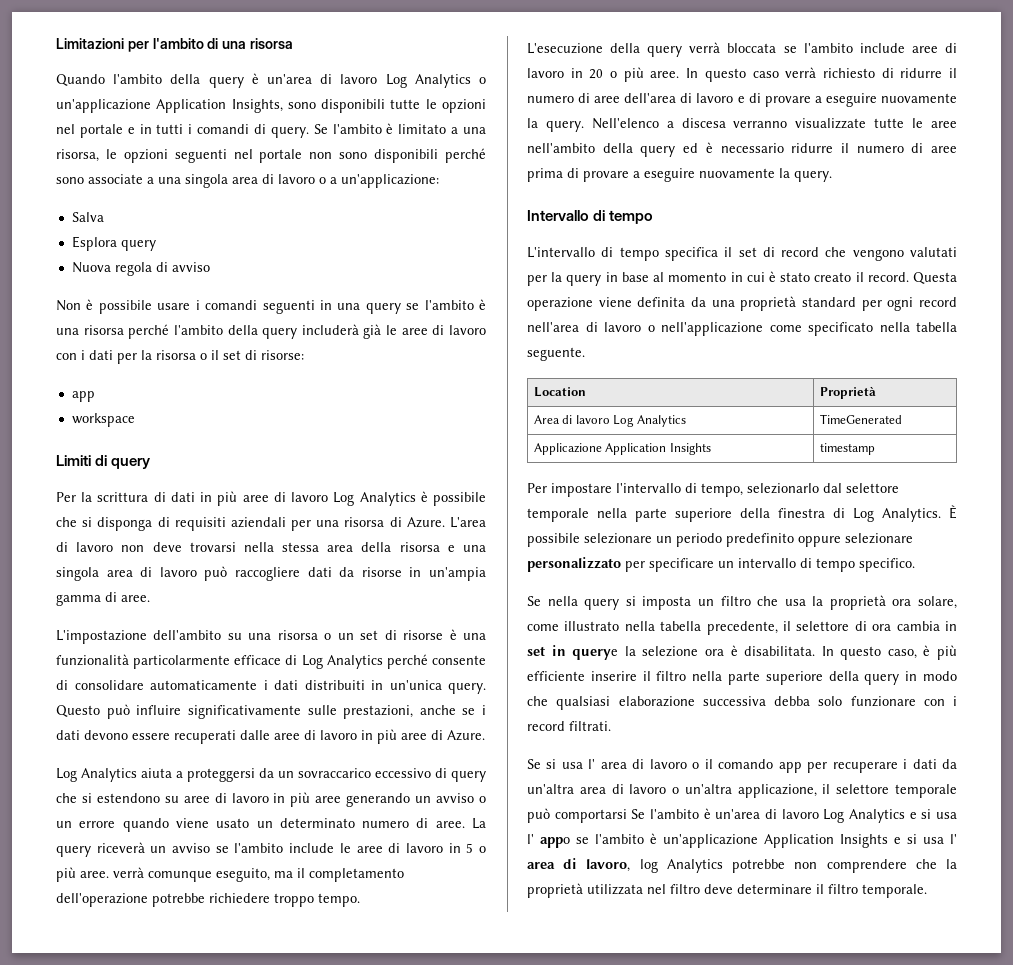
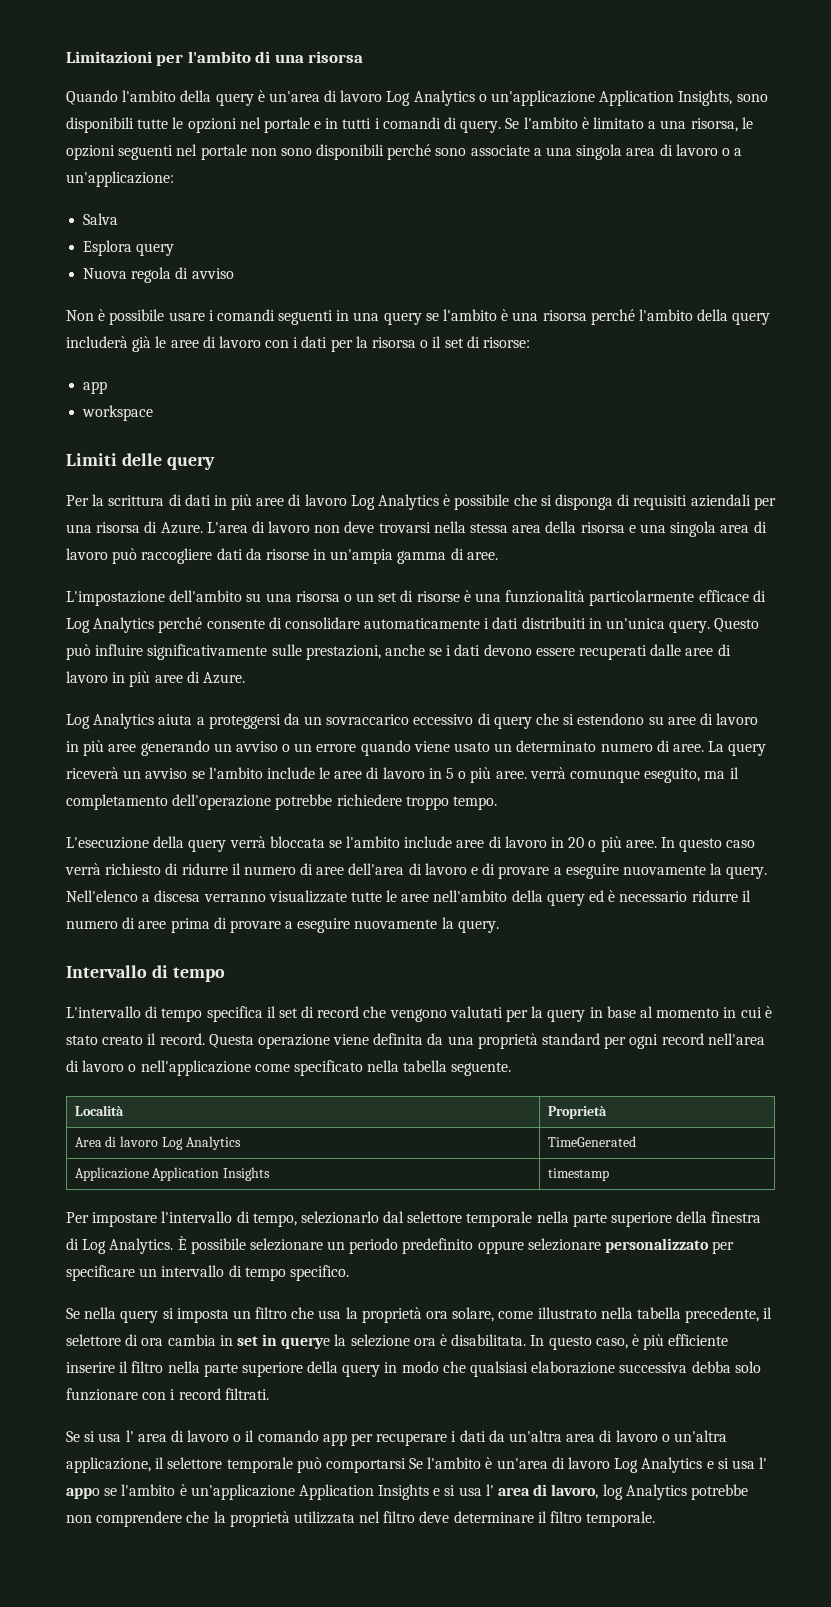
[95,455,108,466] di -> [121,453,162,466] delle
[533,387,586,397] Location -> [74,1105,124,1116] Località

